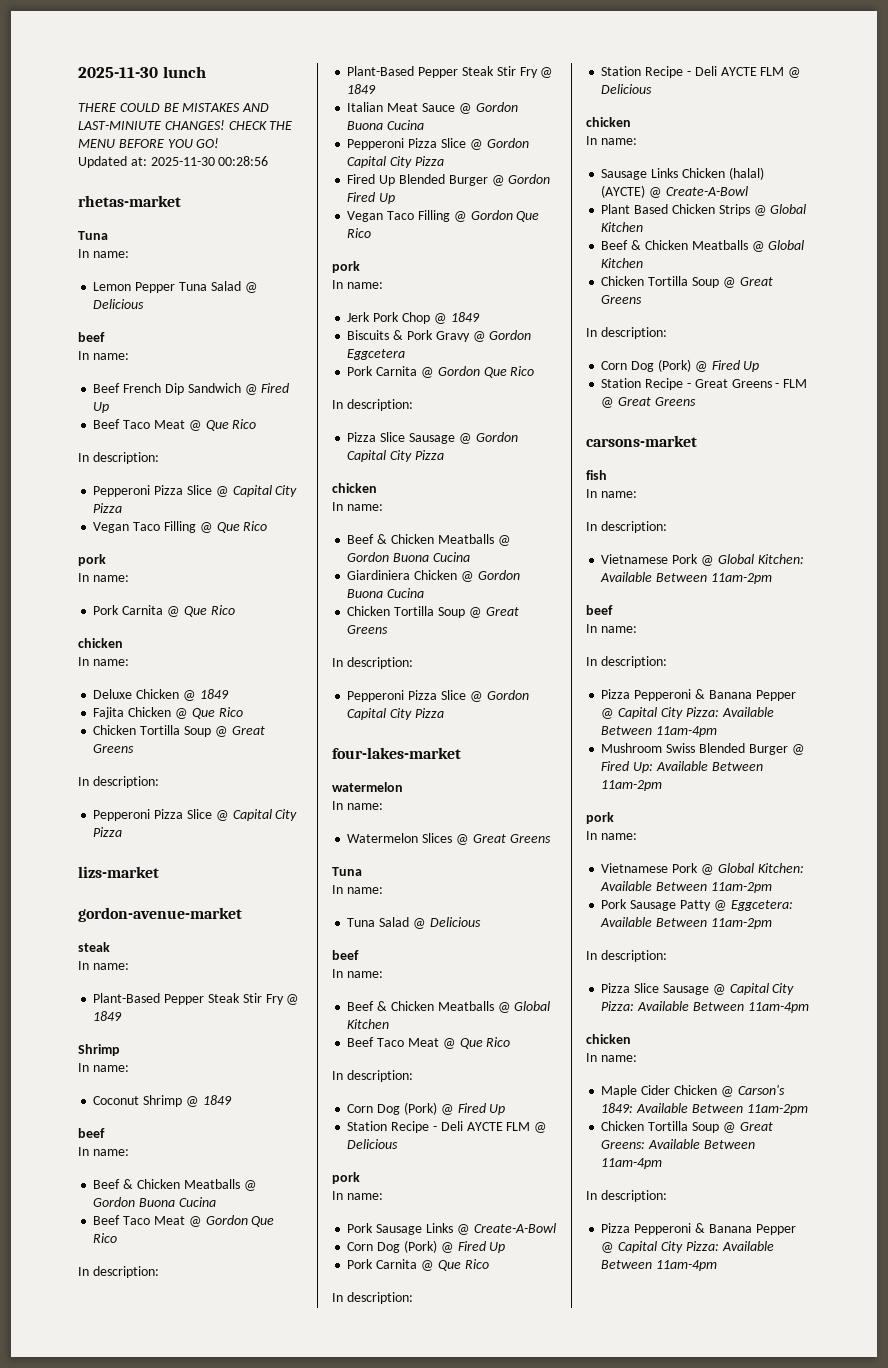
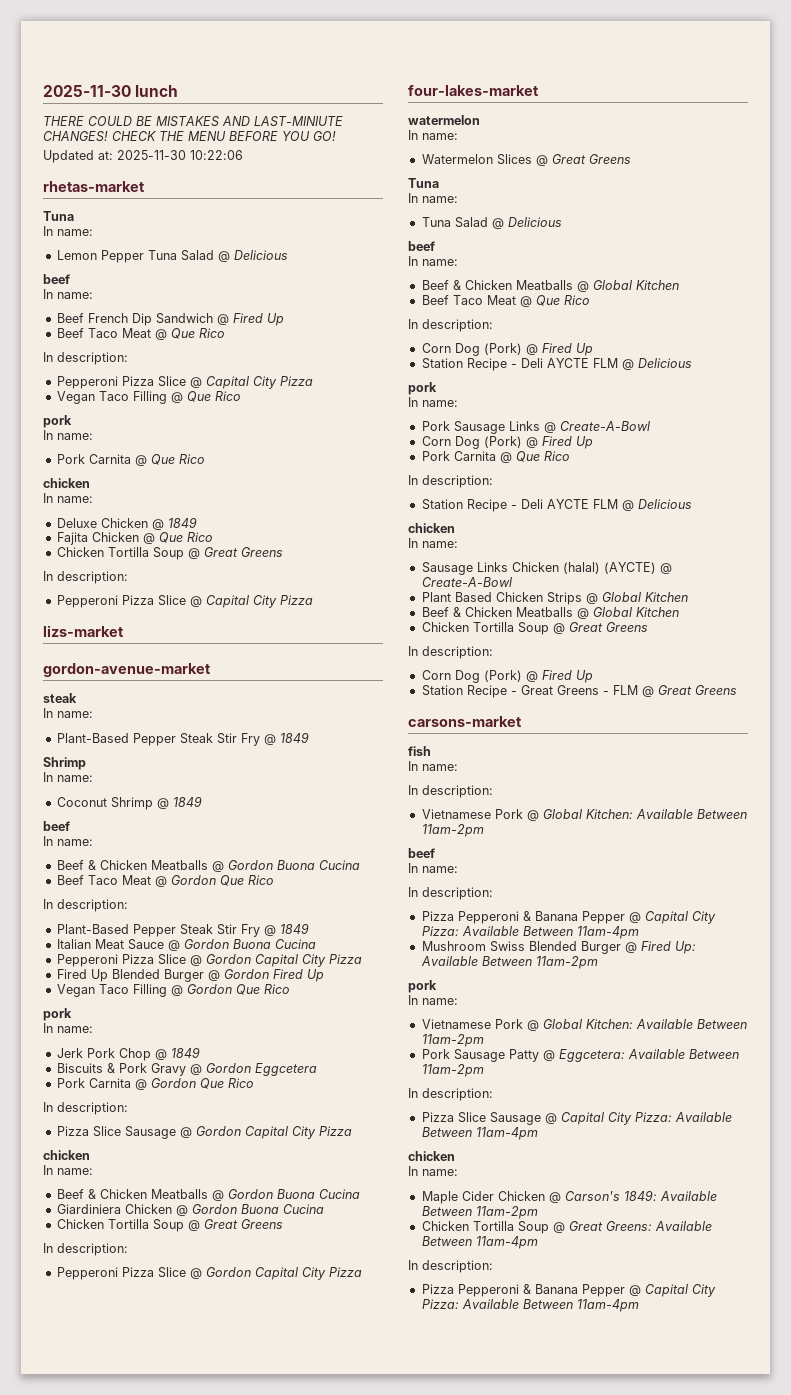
[218,156,269,166] 00:28:56 -> [190,150,243,160] 10:22:06

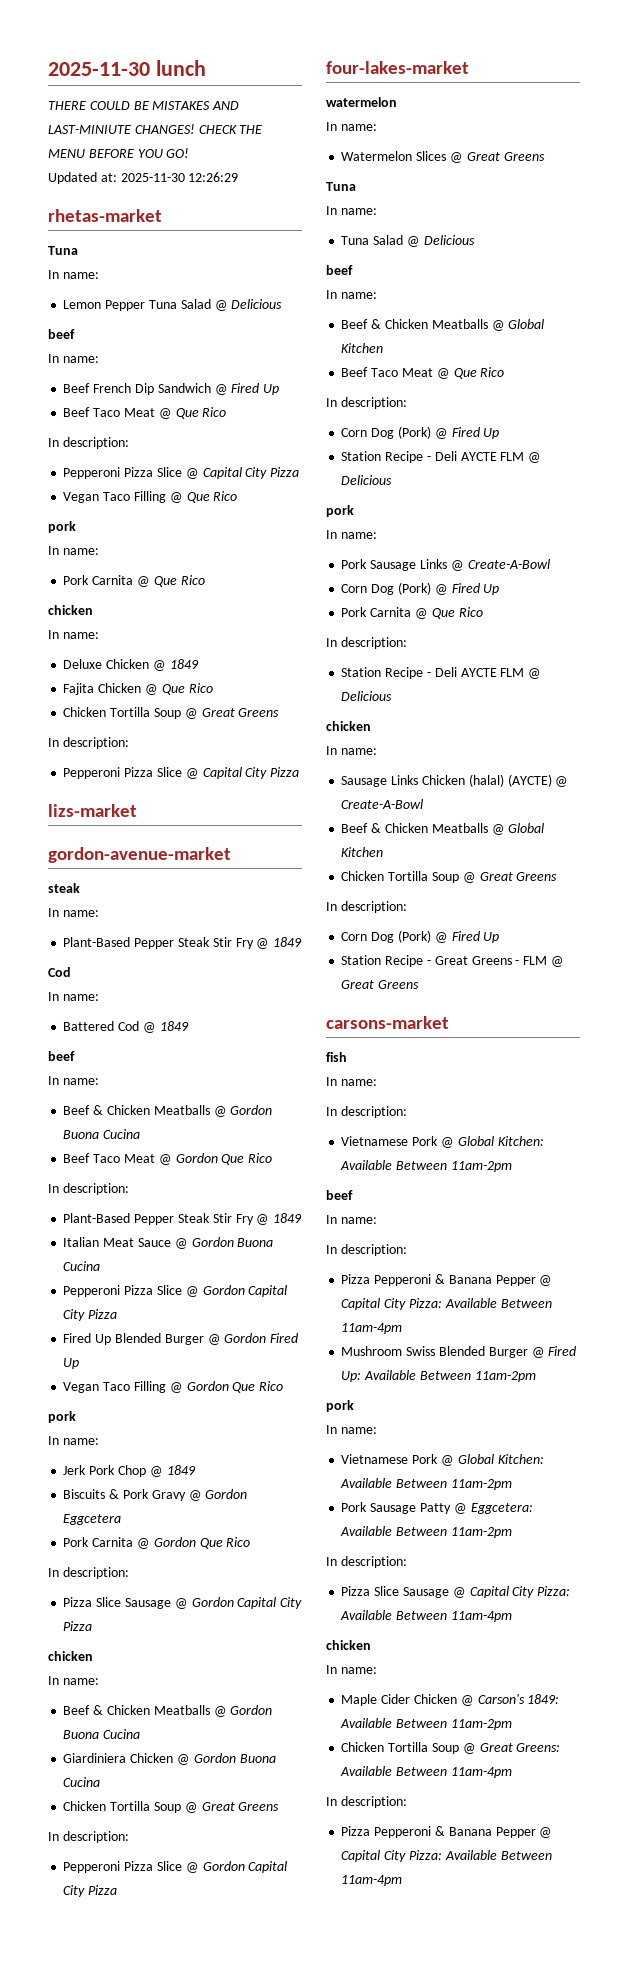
[190,150,243,160] 10:22:06 -> [188,172,239,182] 12:26:29
[43,757,86,770] [43,772,93,782] [56,797,153,810] Shrimp // In name: // Coconut Shrimp -> [48,967,71,977] [48,992,99,1001] [63,1021,140,1031] Cod // In name: // Battered Cod
[421,592,688,605] // Plant Based Chicken Strips @ Global Kitchen -> (424, 804) none

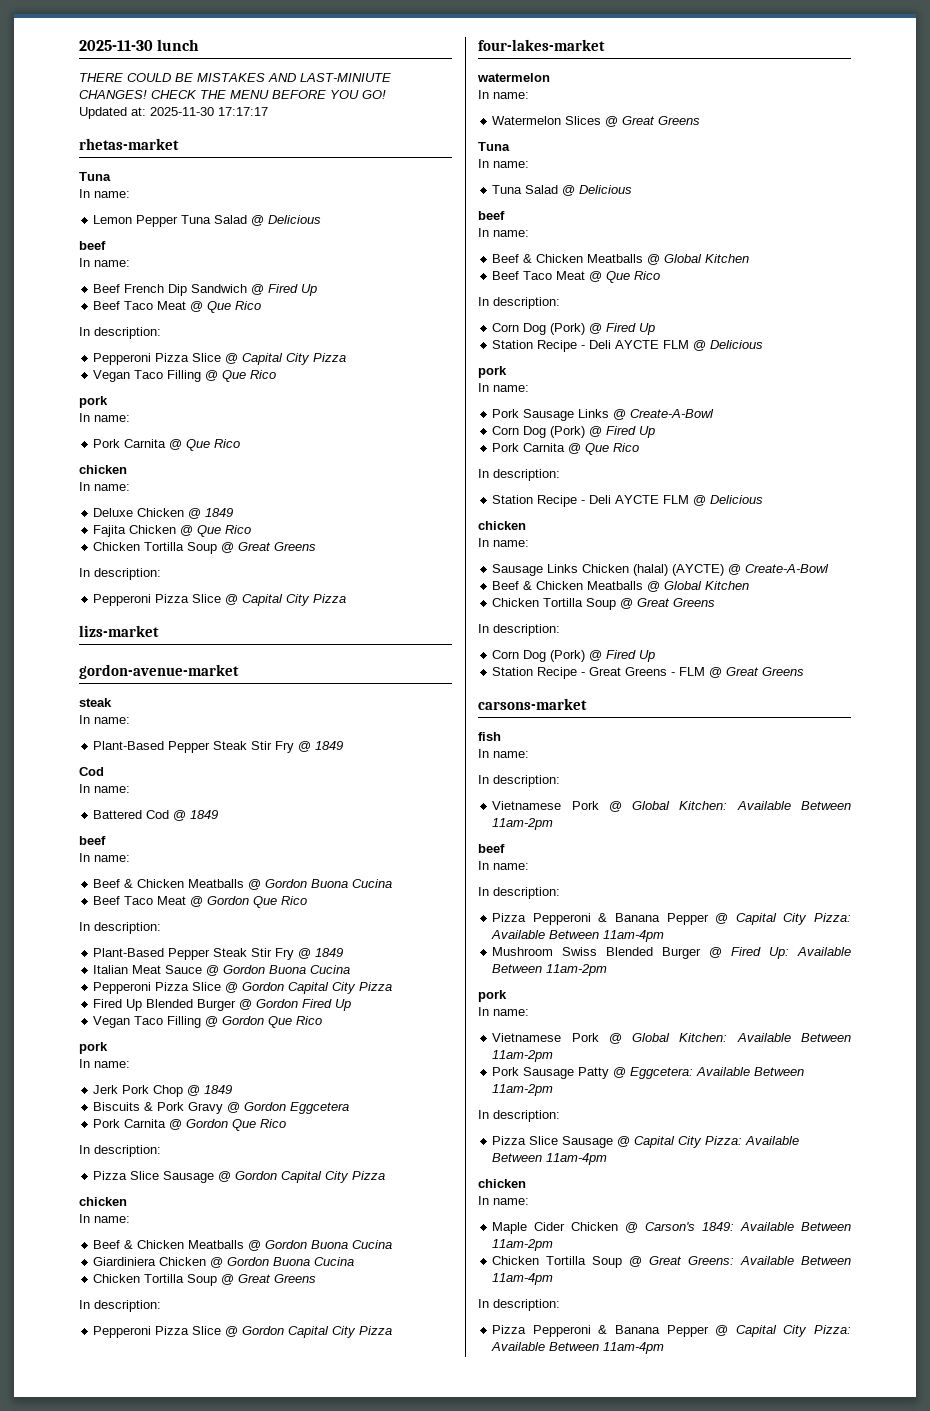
[188,172,239,182] 12:26:29 -> [218,107,268,116] 17:17:17

